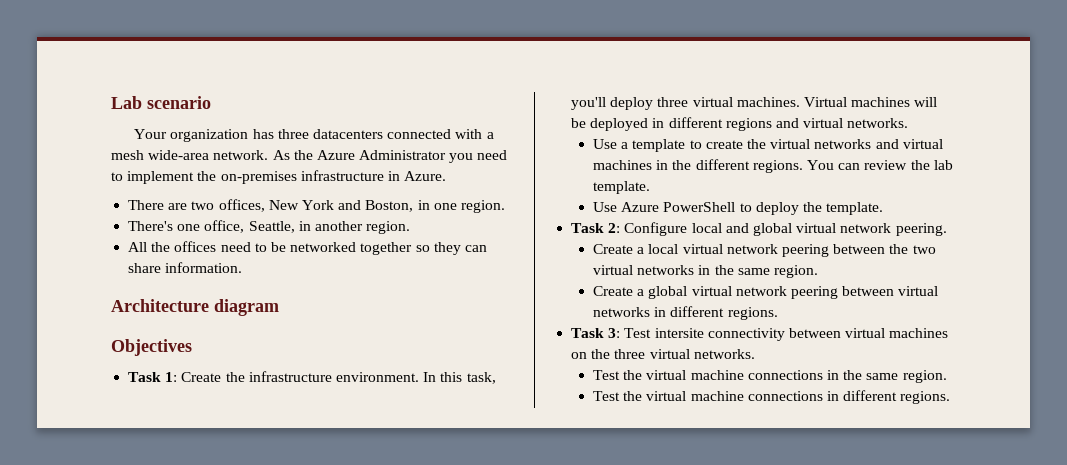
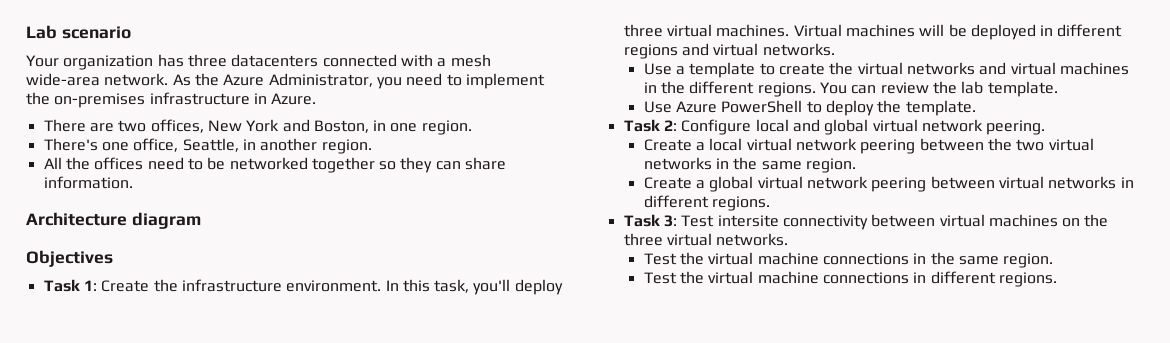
[359,150,447,160] Administrator -> [268,73,373,87] Administrator,

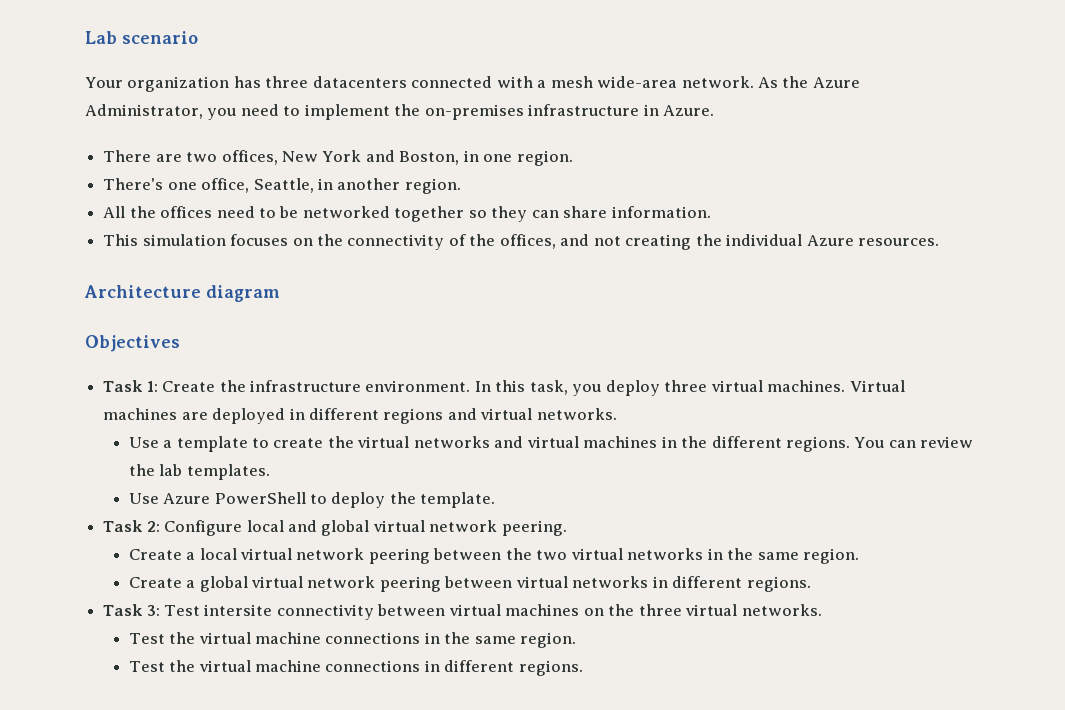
(133, 182) none -> [103,234,939,250] // This simulation focuses on the connectivity of the offices, and not creating the individual Azure resources.
[473,279,511,295] you'll -> [572,384,602,396] you
[919,24,967,37] will be -> [181,412,208,420] are
[987,81,1058,97] template. -> [186,464,270,480] templates.

